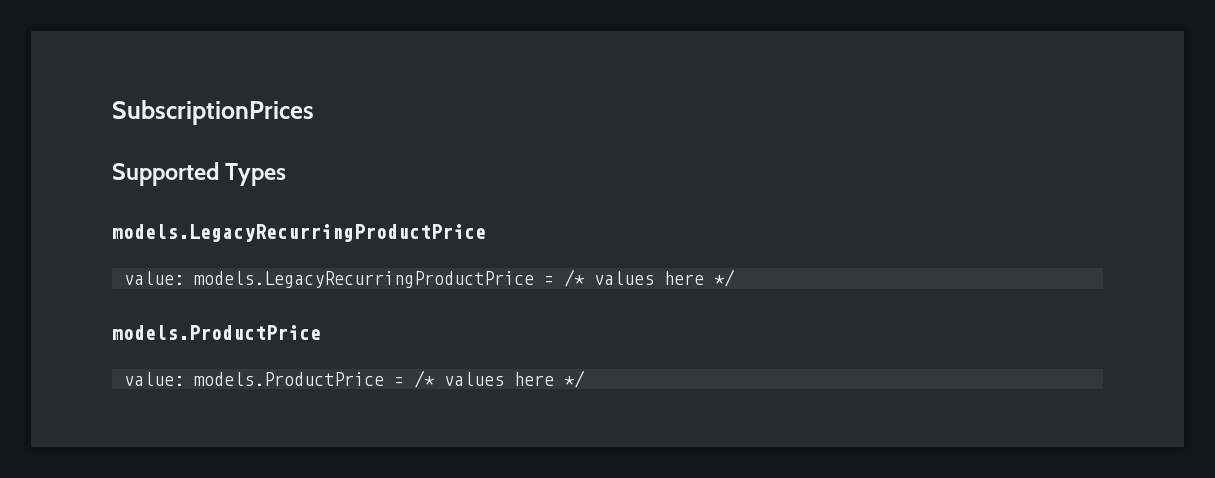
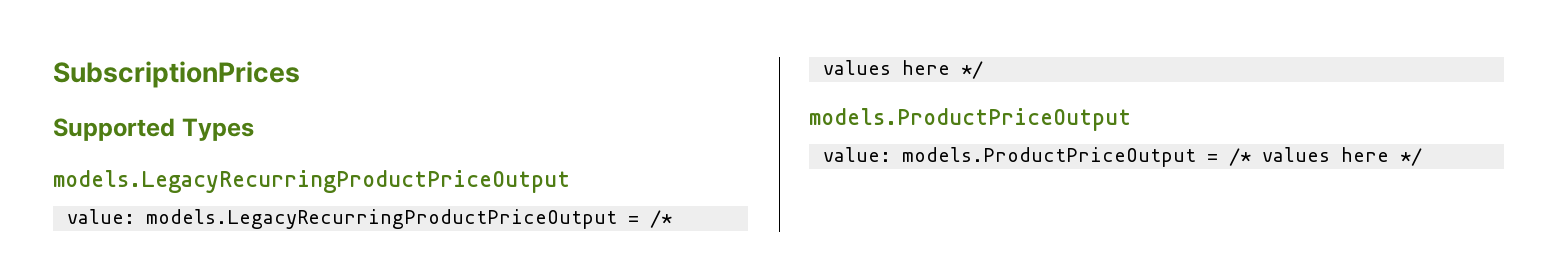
[112,224,486,242] [124,271,534,288] models.LegacyRecurringProductPrice // value: models.LegacyRecurringProductPrice -> [53,170,570,193] [66,209,617,229] models.LegacyRecurringProductPriceOutput // value: models.LegacyRecurringProductPriceOutput
[112,325,321,340] [124,372,384,386] models.ProductPrice // value: models.ProductPrice -> [809,108,1131,131] [822,147,1196,167] models.ProductPriceOutput // value: models.ProductPriceOutput

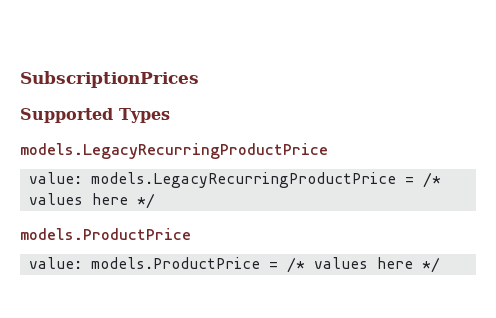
[53,170,570,193] [66,209,617,229] models.LegacyRecurringProductPriceOutput // value: models.LegacyRecurringProductPriceOutput -> [20,143,328,159] [28,172,396,188] models.LegacyRecurringProductPrice // value: models.LegacyRecurringProductPrice
[809,108,1131,131] [822,147,1196,167] models.ProductPriceOutput // value: models.ProductPriceOutput -> [20,228,191,240] [28,257,260,269] models.ProductPrice // value: models.ProductPrice

